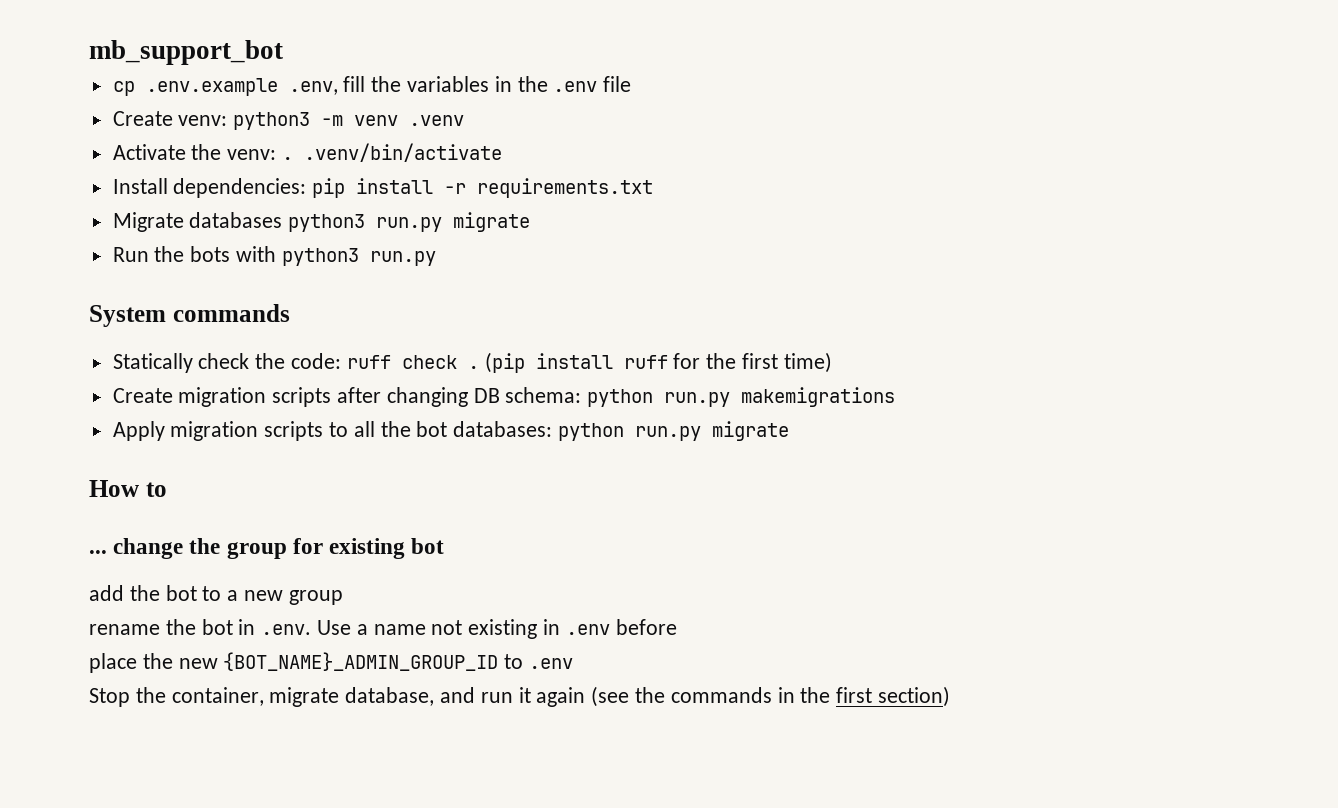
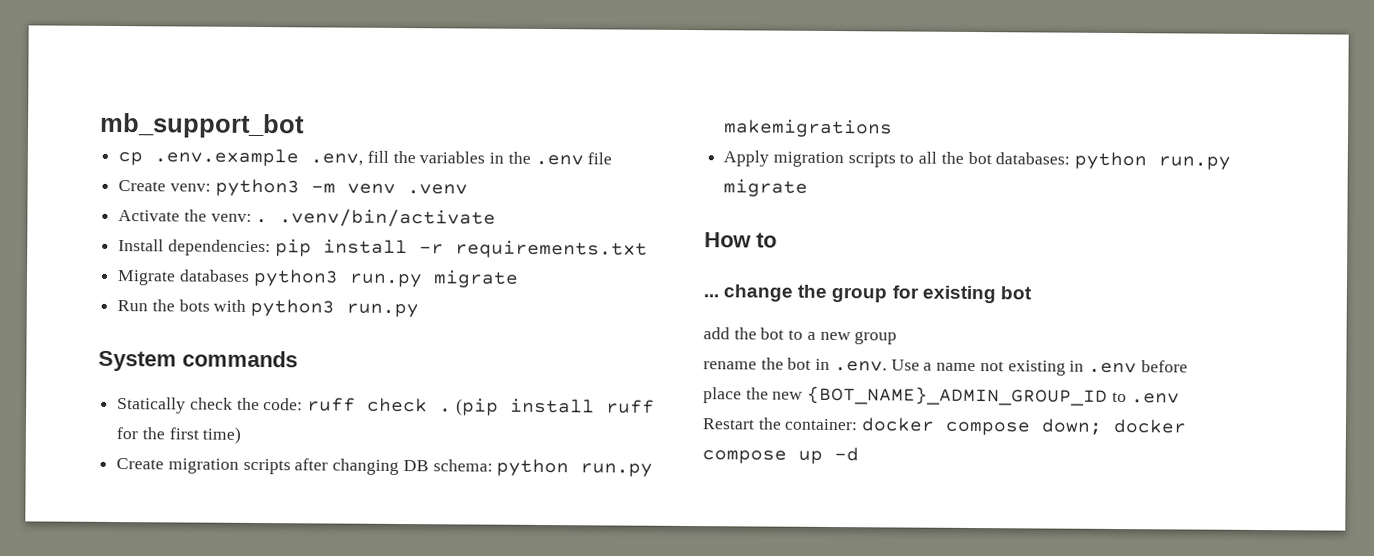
[89,686,951,707] Stop the container, migrate database, and run it again (see the commands in the first section) -> [702,417,1188,436] [702,447,859,464] Restart the container: docker compose down; docker compose up -d

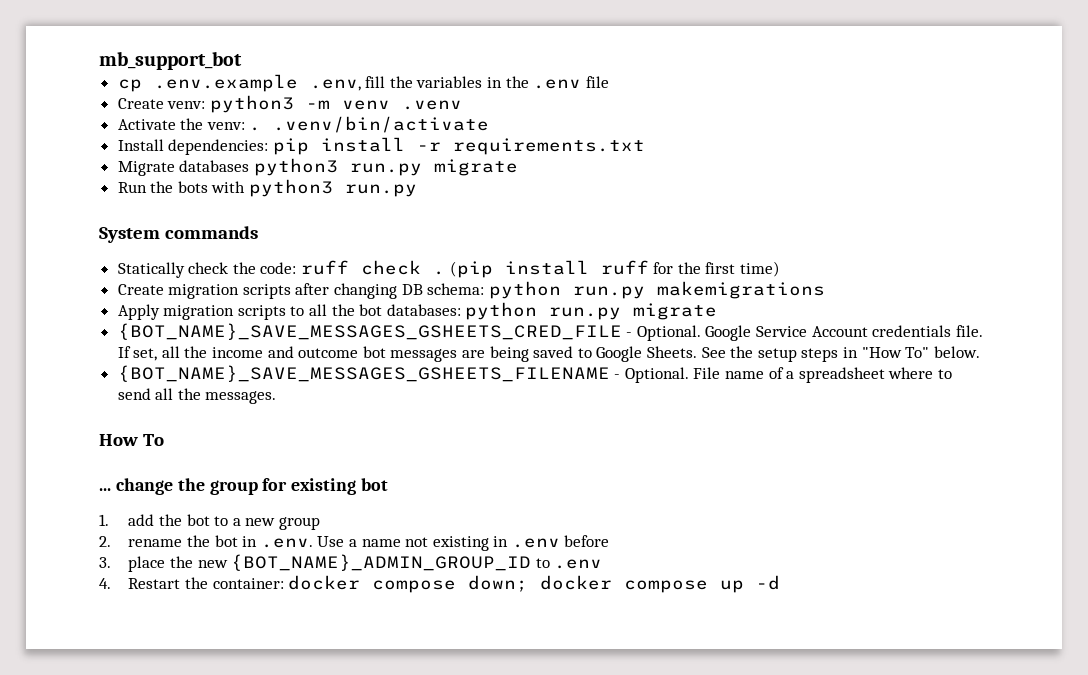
(809, 188) none -> [117,323,983,341] [117,346,980,362] [117,365,953,383] [117,388,277,404] // {BOT_NAME}_SAVE_MESSAGES_GSHEETS_CRED_FILE - Optional. Google Service Account credentials file. If set, all the income and outcome bot messages are being saved to Google Sheets. See the setup steps in "How To" below. // {BOT_NAME}_SAVE_MESSAGES_GSHEETS_FILENAME - Optional. File name of a spreadsheet where to send all the messages.
[756,232,777,248] to -> [142,434,164,446] To
(1032, 293) none -> [99,514,109,526] 1.
(898, 338) none -> [99,536,111,547] 2.
(1188, 366) none -> [99,557,111,568] 3.
(1180, 398) none -> [99,578,111,589] 4.

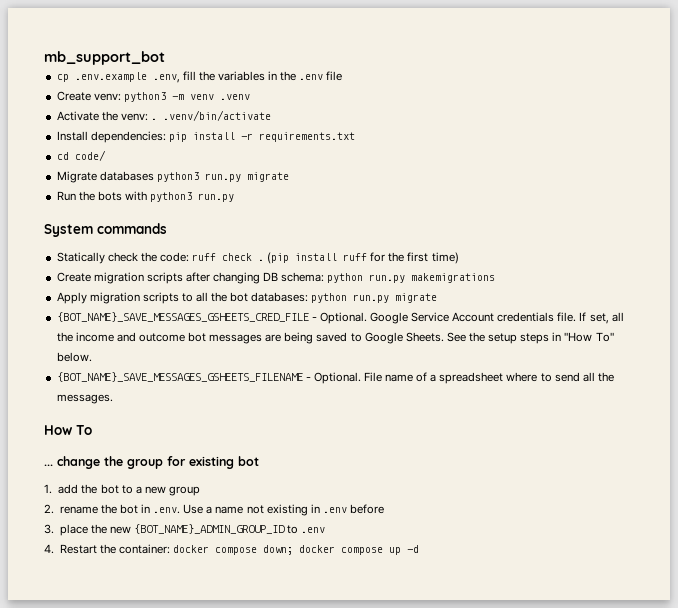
(645, 146) none -> [56,150,106,161] // cd code/

